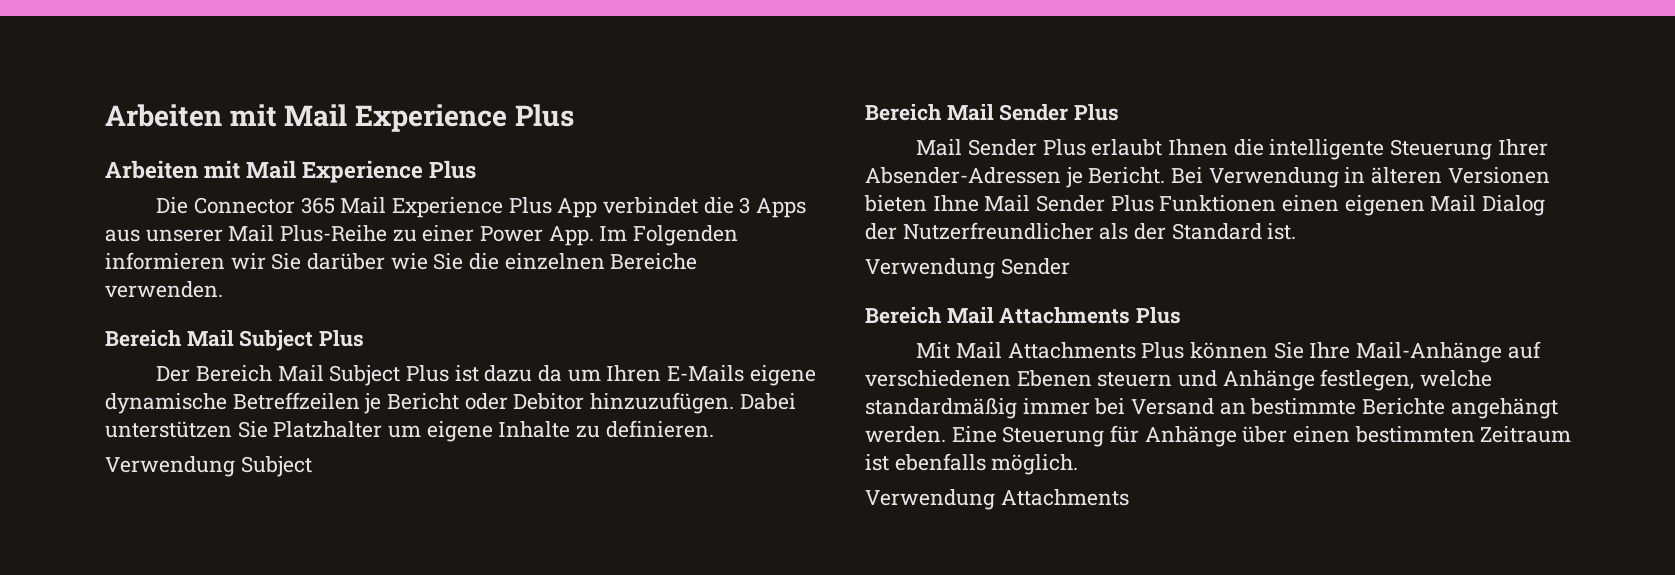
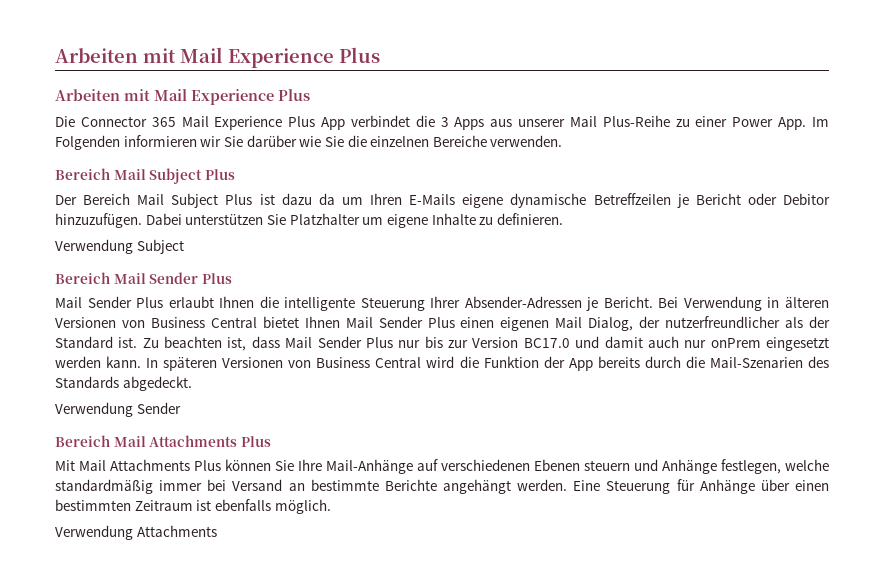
[864,195,1277,212] bieten Ihne Mail Sender Plus Funktionen -> [121,316,455,328] von Business Central bietet Ihnen Mail Sender Plus
[1482,195,1546,216] [865,222,1094,240] Dialog der Nutzerfreundlicher -> [588,316,781,331] Dialog, der nutzerfreundlicher
(1297, 231) none -> [142,336,829,351] [55,356,829,371] [55,376,192,391] Zu beachten ist, dass Mail Sender Plus nur bis zur Version BC17.0 und damit auch nur onPrem eingesetzt werden kann. In späteren Versionen von Business Central wird die Funktion der App bereits durch die Mail-Szenarien des Standards abgedeckt.

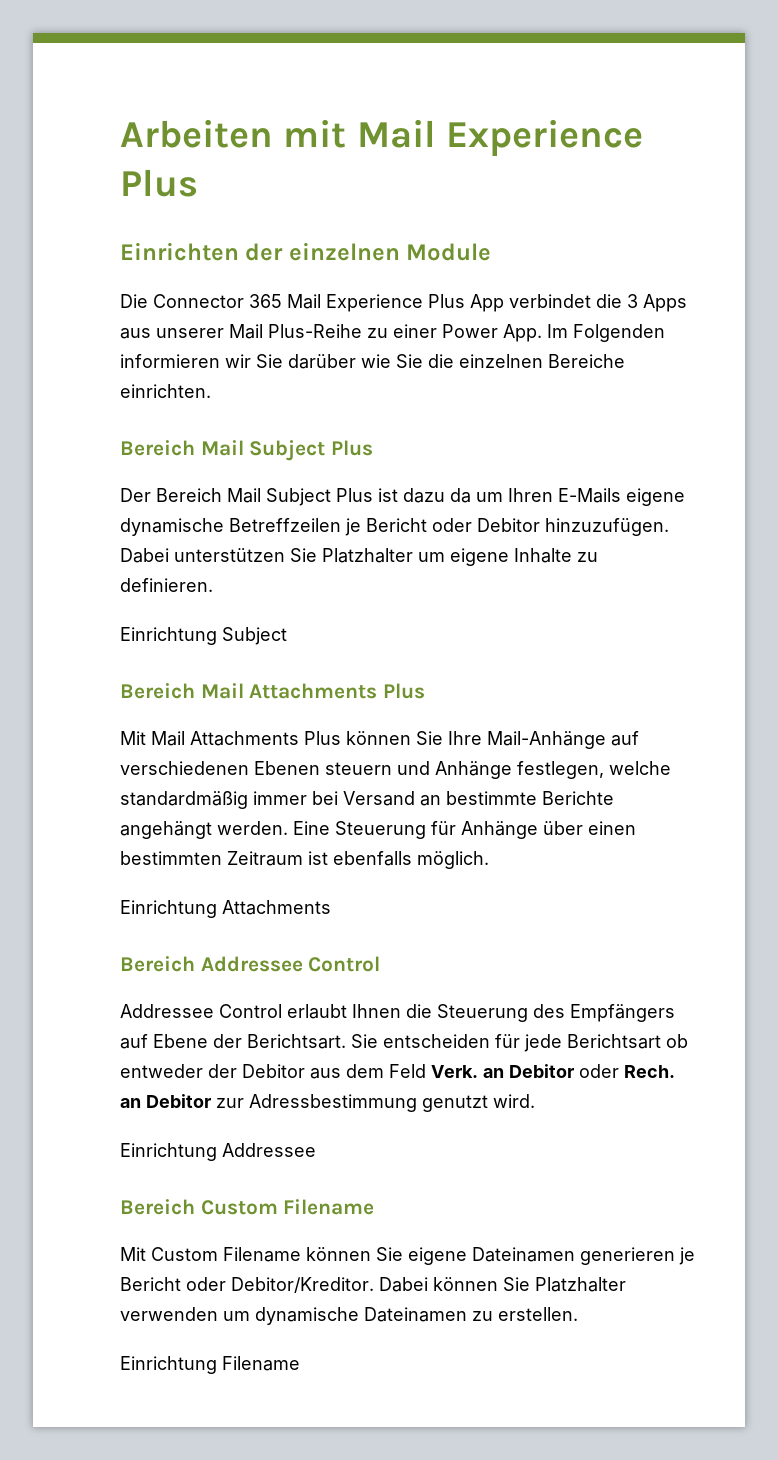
[55,47,380,68] [55,89,310,105] Arbeiten mit Mail Experience Plus // Arbeiten mit Mail Experience Plus -> [120,119,643,157] [120,169,198,197] [120,242,492,261] Arbeiten mit Mail Experience Plus // Einrichten der einzelnen Module
[490,135,563,147] verwenden. -> [120,384,211,398] einrichten.
[55,239,184,254] [55,272,232,284] [55,296,829,311] [55,316,830,331] [55,336,829,351] [55,356,829,371] [55,376,192,391] [55,402,181,417] Verwendung Subject // Bereich Mail Sender Plus // Mail Sender Plus erlaubt Ihnen die intelligente Steuerung Ihrer Absender-Adressen je Bericht. Bei Verwendung in älteren Versionen von Business Central bietet Ihnen Mail Sender Plus einen eigenen Mail Dialog, der nutzerfreundlicher als der Standard ist. Zu beachten ist, dass Mail Sender Plus nur bis zur Version BC17.0 und damit auch nur onPrem eingesetzt werden kann. In späteren Versionen von Business Central wird die Funktion der App bereits durch die Mail-Szenarien des Standards abgedeckt. // Verwendung Sender -> [120,627,287,645] Einrichtung Subject
[55,525,217,540] Verwendung Attachments -> [120,900,331,918] [120,956,381,972] [120,1004,675,1022] [120,1034,688,1052] [120,1064,675,1079] [120,1094,535,1112] [120,1143,316,1161] [120,1199,375,1215] [120,1247,695,1265] [120,1277,626,1293] [120,1307,578,1325] [120,1356,300,1374] Einrichtung Attachments // Bereich Addressee Control // Addressee Control erlaubt Ihnen die Steuerung des Empfängers auf Ebene der Berichtsart. Sie entscheiden für jede Berichtsart ob entweder der Debitor aus dem Feld Verk. an Debitor oder Rech. an Debitor zur Adressbestimmung genutzt wird. // Einrichtung Addressee // Bereich Custom Filename // Mit Custom Filename können Sie eigene Dateinamen generieren je Bericht oder Debitor/Kreditor. Dabei können Sie Platzhalter verwenden um dynamische Dateinamen zu erstellen. // Einrichtung Filename

